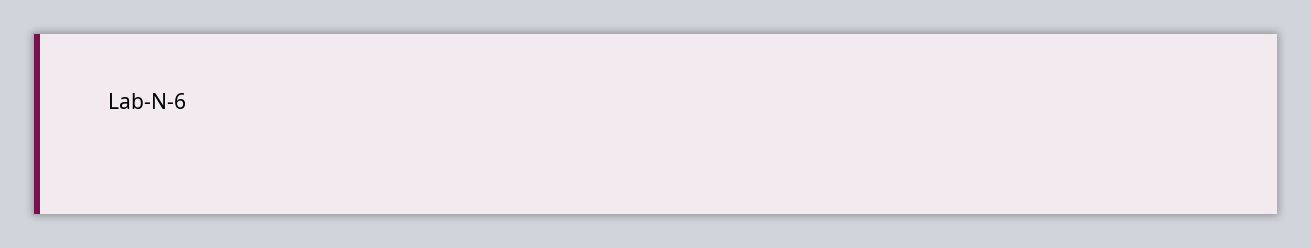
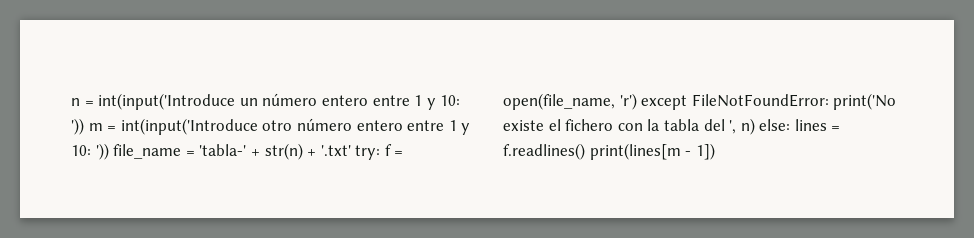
[108,93,186,109] Lab-N-6 -> [71,93,461,110] [71,118,471,135] [71,143,404,160] [503,93,897,110] [503,118,841,135] [503,143,715,160] n = int(input('Introduce un número entero entre 1 y 10: ')) m = int(input('Introduce otro número entero entre 1 y 10: ')) file_name = 'tabla-' + str(n) + '.txt' try: f = open(file_name, 'r') except FileNotFoundError: print('No existe el fichero con la tabla del ', n) else: lines = f.readlines() print(lines[m - 1])

